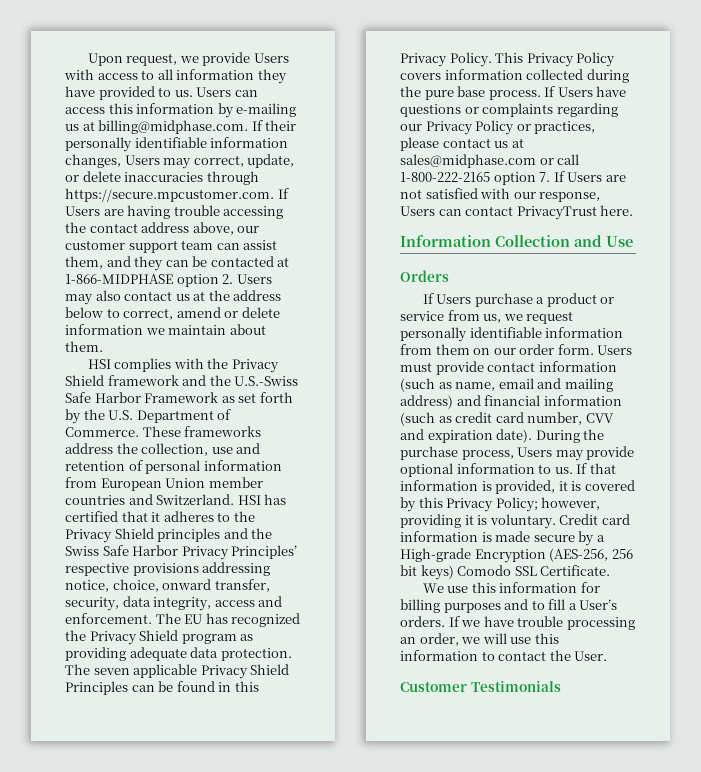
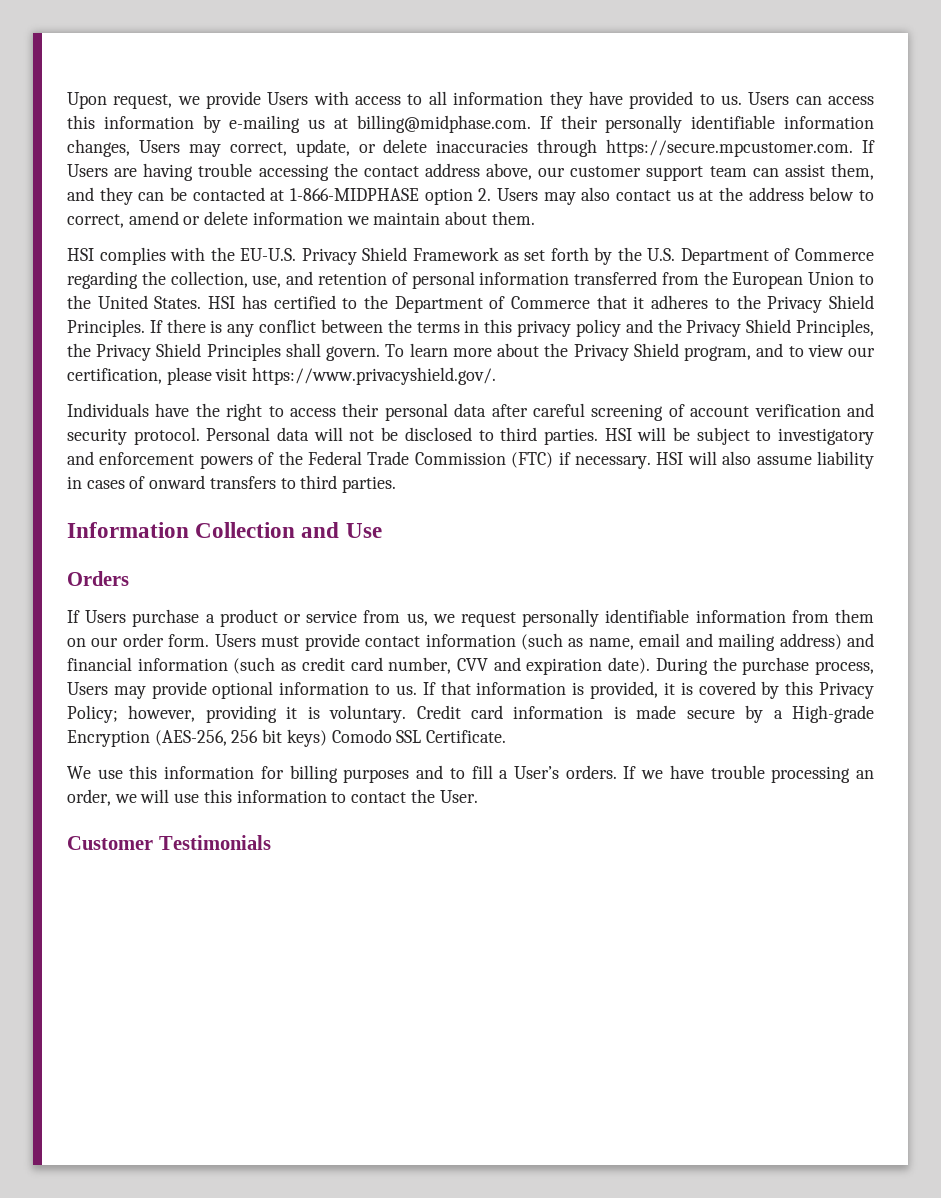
[231,359,279,373] [65,375,299,386] [65,392,141,403] Privacy Shield framework and the U.S.-Swiss Safe Harbor -> [240,247,408,265] EU-U.S. Privacy Shield
[65,426,262,437] [65,443,113,454] Commerce. These frameworks address -> [795,248,874,261] [67,271,138,289] Commerce regarding
[211,447,233,454] use -> [252,275,282,288] use,
[65,477,263,491] [65,494,287,505] [65,511,118,522] from European Union member countries and Switzerland. HSI has certified -> [574,271,875,289] [67,295,591,313] transferred from the European Union to the United States. HSI has certified to the Department of Commerce
[157,528,273,542] [65,545,298,560] [65,562,271,576] [65,579,270,592] [65,596,283,611] [65,613,301,627] [65,630,254,645] [65,647,292,661] [65,664,290,679] [65,681,259,695] [400,52,616,67] [400,69,629,83] [400,86,627,100] [400,103,618,117] [400,120,596,135] [400,137,524,151] [400,154,580,168] [400,171,626,185] [400,188,601,202] [400,205,634,220] principles and the Swiss Safe Harbor Privacy Principles’ respective provisions addressing notice, choice, onward transfer, security, data integrity, access and enforcement. The EU has recognized the Privacy Shield program as providing adequate data protection. The seven applicable Privacy Shield Principles can be found in this Privacy Policy. This Privacy Policy covers information collected during the pure base process. If Users have questions or complaints regarding our Privacy Policy or practices, please contact us at sales@midphase.com or call 1-800-222-2165 option 7. If Users are not satisfied with our response, Users can contact PrivacyTrust here. -> [67,319,875,337] [67,343,876,361] [67,367,497,385] [67,403,874,421] [67,427,874,445] [67,451,874,469] [67,475,397,493] Principles. If there is any conflict between the terms in this privacy policy and the Privacy Shield Principles, the Privacy Shield Principles shall govern. To learn more about the Privacy Shield program, and to view our certification, please visit https://www.privacyshield.gov/. // Individuals have the right to access their personal data after careful screening of account verification and security protocol. Personal data will not be disclosed to third parties. HSI will be subject to investigatory and enforcement powers of the Federal Trade Commission (FTC) if necessary. HSI will also assume liability in cases of onward transfers to third parties.

